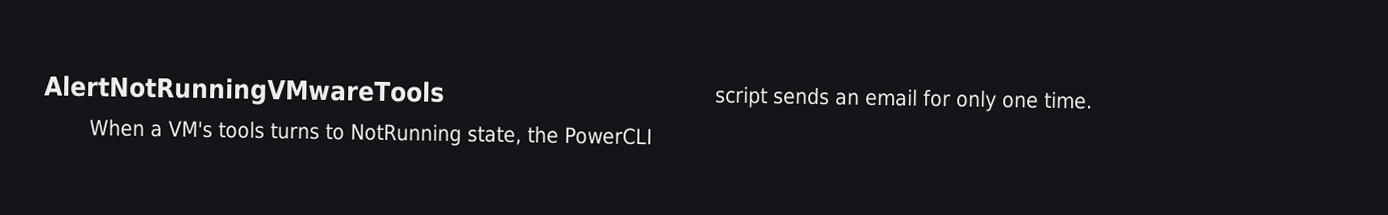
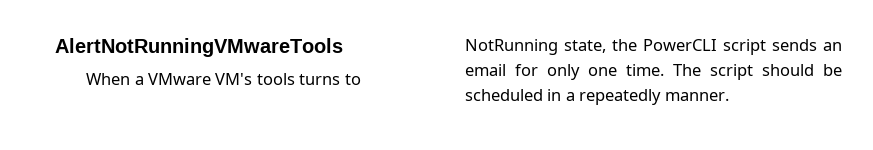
(163, 131) none -> [148,73,212,85] VMware
(1093, 100) none -> [673,64,842,80] [465,89,729,105] The script should be scheduled in a repeatedly manner.

